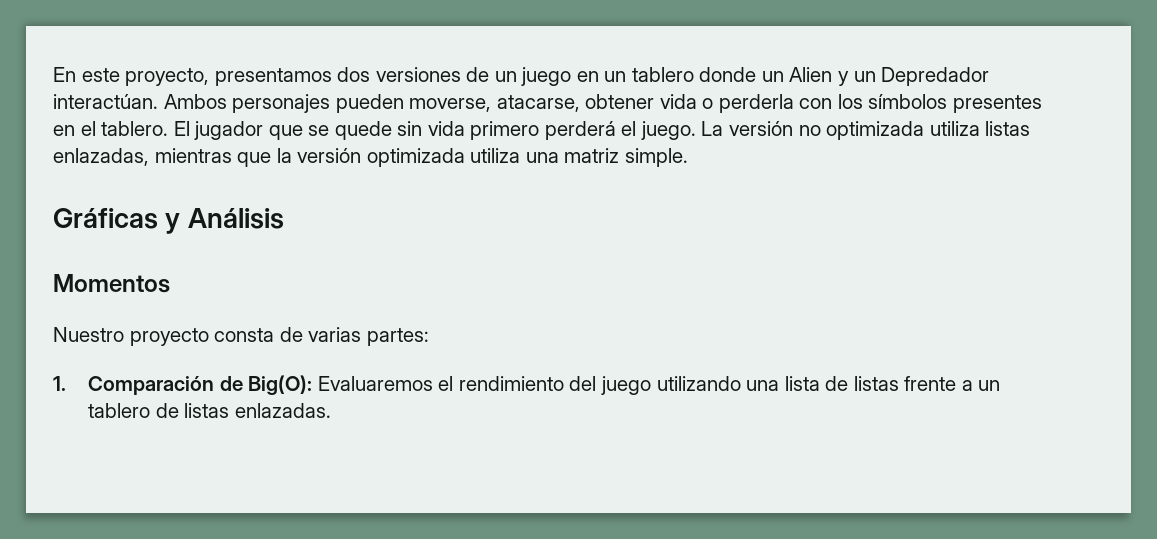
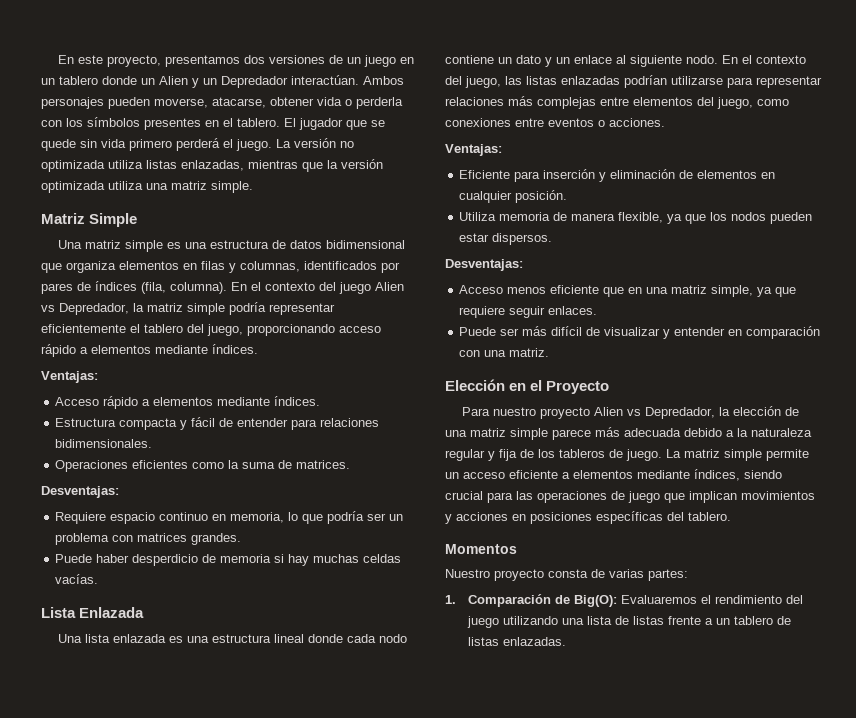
[53,208,284,234] Gráficas y Análisis -> [41,213,138,227] [58,240,406,252] [41,261,400,273] [41,281,404,294] [41,302,335,315] [41,324,381,336] [41,344,258,357] [41,371,98,383] [55,396,321,409] [55,417,380,430] [55,439,153,448] [55,460,351,472] [41,486,119,498] [55,511,404,524] [55,533,242,545] [55,554,402,566] [55,574,99,584] [41,607,145,618] [58,634,408,643] [445,55,806,67] [445,75,822,88] [445,96,789,109] [445,118,665,127] [445,144,502,156] [459,169,776,182] [459,190,568,203] [459,212,813,224] [459,233,553,245] [445,259,523,271] [459,285,797,297] [459,306,598,318] [459,326,821,339] [459,348,550,357] [445,379,610,394] [462,406,800,419] [445,427,812,440] [445,449,809,461] [445,469,782,481] [445,491,815,503] [445,511,731,524] Matriz Simple // Una matriz simple es una estructura de datos bidimensional que organiza elementos en filas y columnas, identificados por pares de índices (fila, columna). En el contexto del juego Alien vs Depredador, la matriz simple podría representar eficientemente el tablero del juego, proporcionando acceso rápido a elementos mediante índices. // Ventajas: // Acceso rápido a elementos mediante índices. // Estructura compacta y fácil de entender para relaciones bidimensionales. // Operaciones eficientes como la suma de matrices. // Desventajas: // Requiere espacio continuo en memoria, lo que podría ser un problema con matrices grandes. // Puede haber desperdicio de memoria si hay muchas celdas vacías. // Lista Enlazada // Una lista enlazada es una estructura lineal donde cada nodo contiene un dato y un enlace al siguiente nodo. En el contexto del juego, las listas enlazadas podrían utilizarse para representar relaciones más complejas entre elementos del juego, como conexiones entre eventos o acciones. // Ventajas: // Eficiente para inserción y eliminación de elementos en cualquier posición. // Utiliza memoria de manera flexible, ya que los nodos pueden estar dispersos. // Desventajas: // Acceso menos eficiente que en una matriz simple, ya que requiere seguir enlaces. // Puede ser más difícil de visualizar y entender en comparación con una matriz. // Elección en el Proyecto // Para nuestro proyecto Alien vs Depredador, la elección de una matriz simple parece más adecuada debido a la naturaleza regular y fija de los tableros de juego. La matriz simple permite un acceso eficiente a elementos mediante índices, siendo crucial para las operaciones de juego que implican movimientos y acciones en posiciones específicas del tablero.

